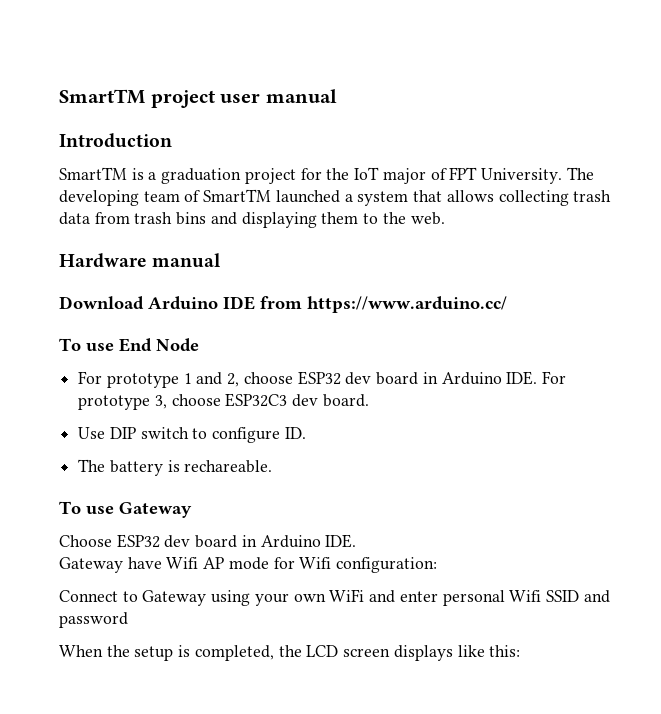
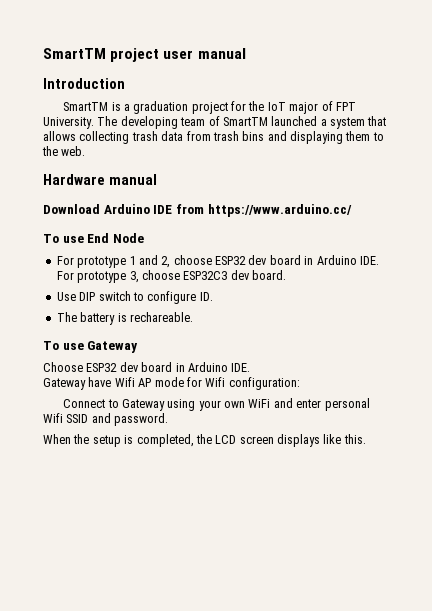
[59,612,128,628] password -> [114,413,169,426] password.
[489,645,521,657] this: -> [343,434,366,444] this.

